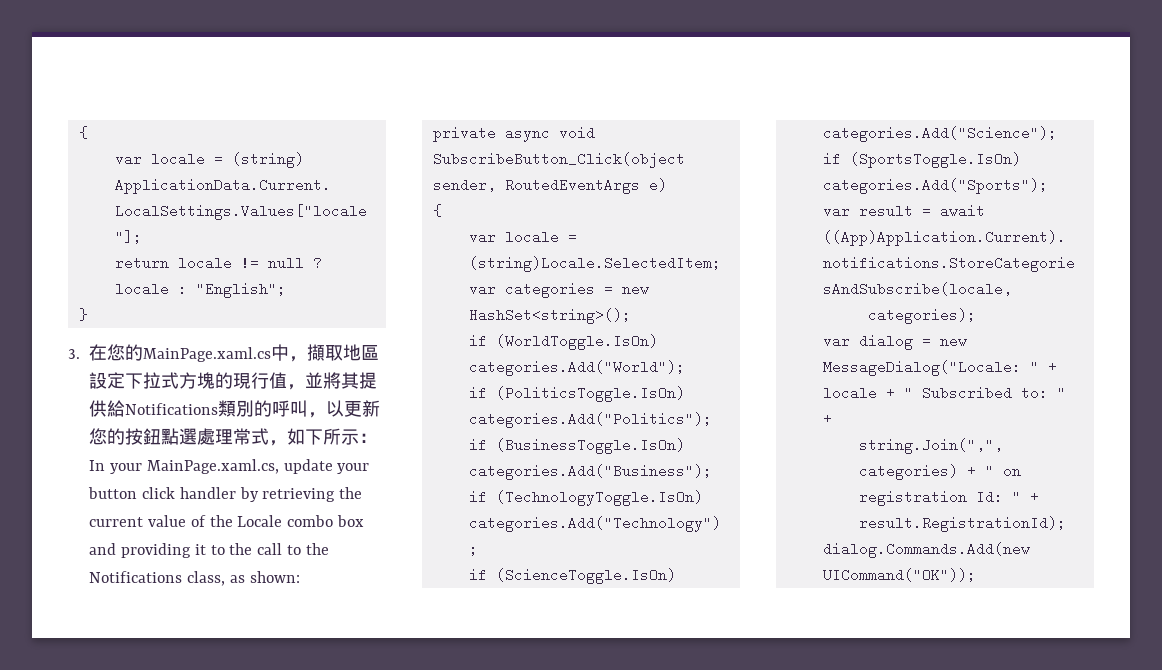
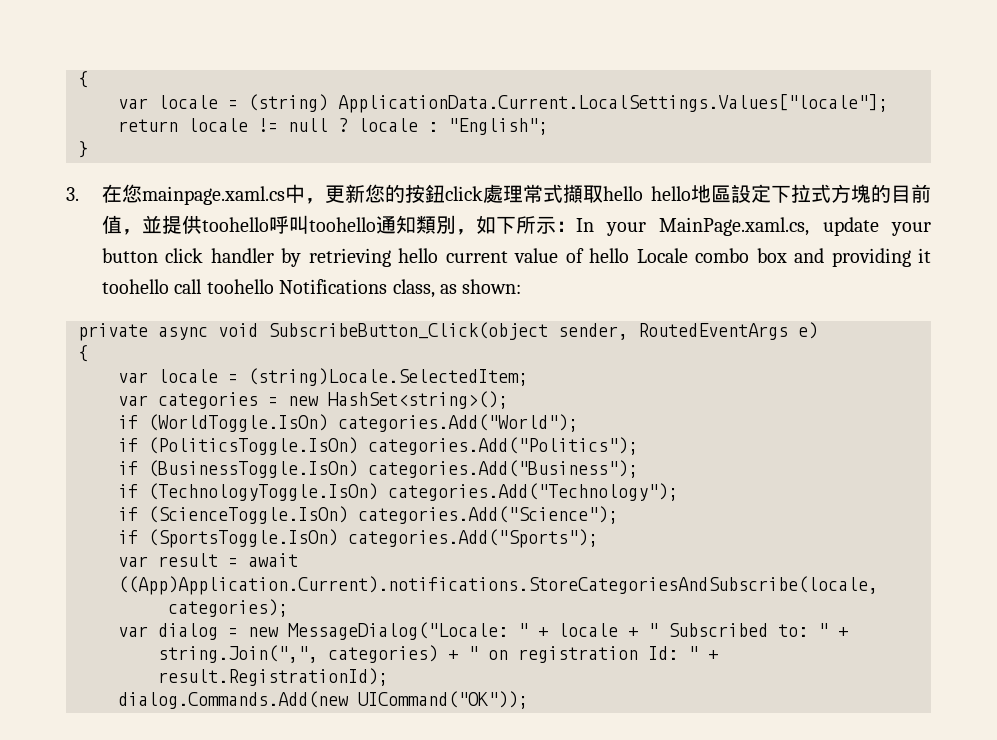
[125,344,343,362] 的MainPage.xaml.cs中，擷取 -> [141,184,691,205] mainpage.xaml.cs中，更新您的按鈕click處理常式擷取hello hello
[233,372,377,390] [89,400,380,418] [89,428,269,445] 現行值，並將其提供給Notifications類別的呼叫，以更新您的按鈕點選處理常式 -> [891,184,931,203] [101,215,456,235] 目前值，並提供toohello呼叫toohello通知類別
[339,487,363,499] the -> [398,248,439,263] hello
[209,515,233,527] the -> [589,248,630,263] hello
[210,543,330,555] to the call to the -> [101,279,274,294] toohello call toohello

